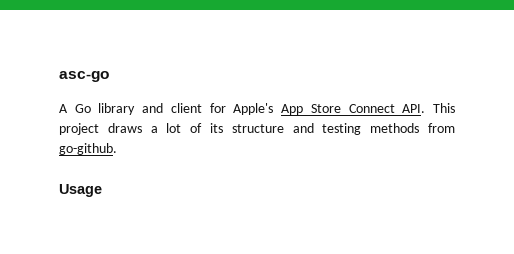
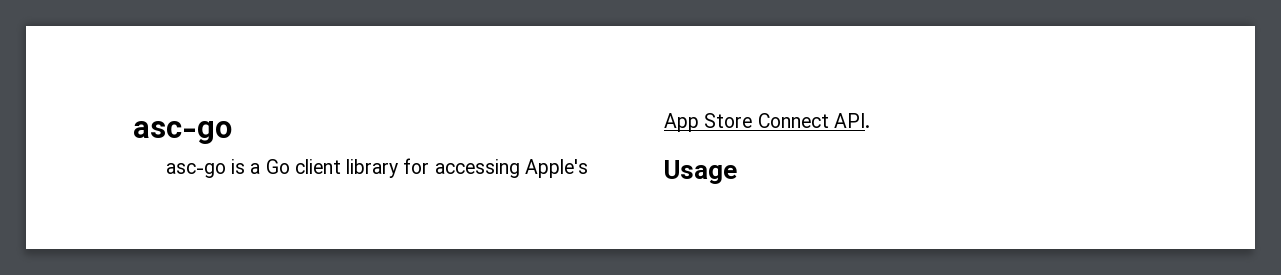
[59,103,226,115] A Go library and client for -> [165,158,520,178] asc-go is a Go client library for accessing
[433,103,455,113] [59,123,456,135] [59,143,117,155] This project draws a lot of its structure and testing methods from go-github. -> (870, 120) none

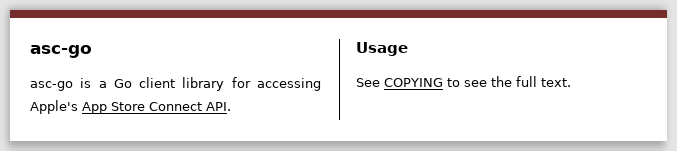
(737, 172) none -> [356,76,571,87] // See COPYING to see the full text.

